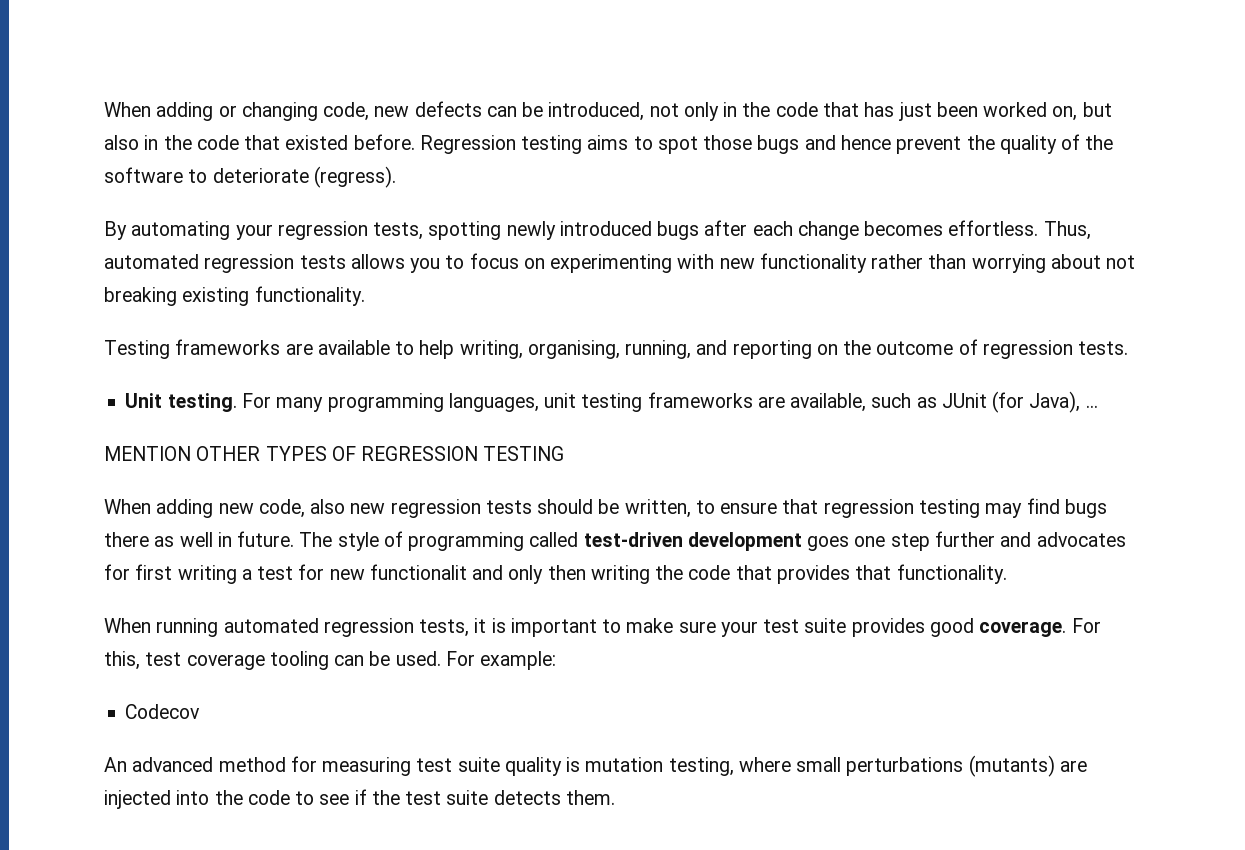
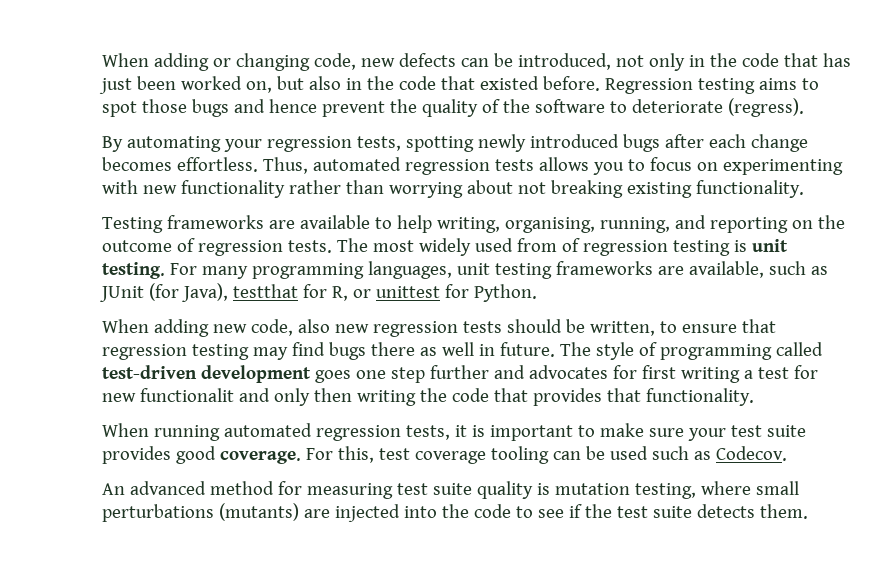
[125,393,163,408] // Unit -> [336,238,788,256] The most widely used from of regression testing is unit
[1085,405,1098,408] [104,446,565,461] ... // MENTION OTHER TYPES OF REGRESSION TESTING -> [232,284,537,302] testthat for R, or unittest for Python.
[395,651,557,670] [125,704,201,719] used. For example: // Codecov -> [609,446,787,461] used such as Codecov.

